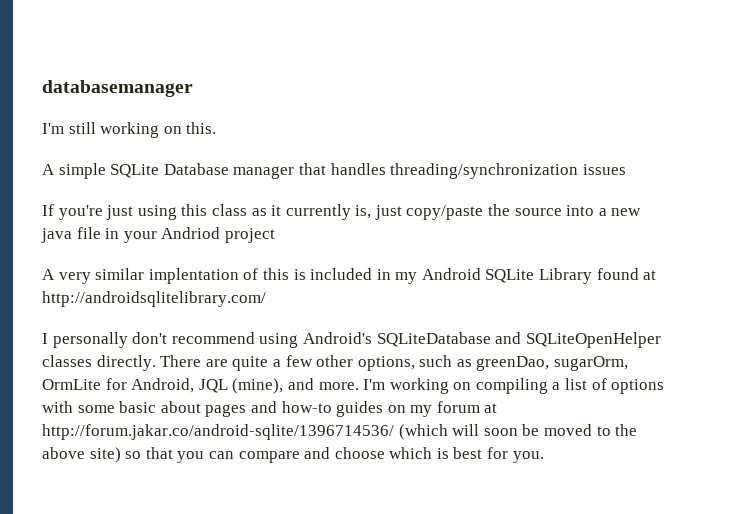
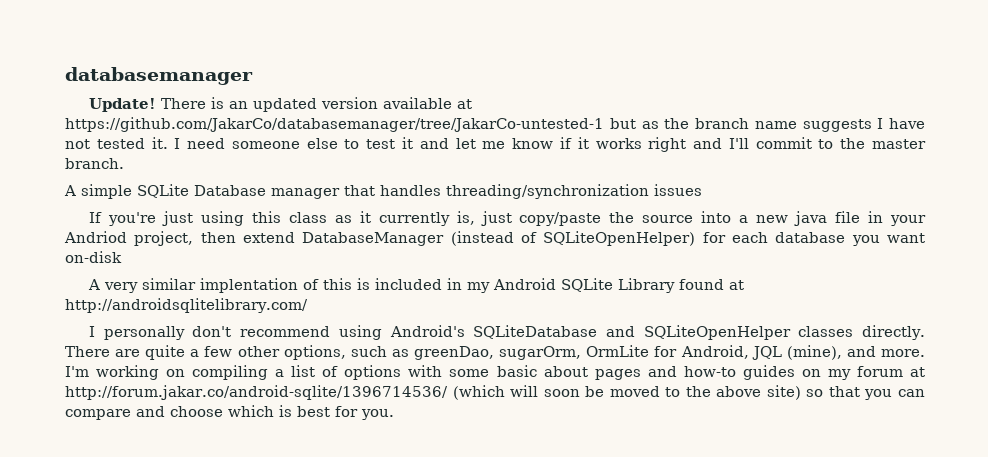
[42,122,217,138] I'm still working on this. -> [89,97,473,112] [65,117,925,132] [65,137,926,152] [65,158,124,169] Update! There is an updated version available at https://github.com/JakarCo/databasemanager/tree/JakarCo-untested-1 but as the branch name suggests I have not tested it. I need someone else to test it and let me know if it works right and I'll commit to the master branch.
[224,228,275,243] project -> [134,231,926,246] [65,251,122,263] project, then extend DatabaseManager (instead of SQLiteOpenHelper) for each database you want on-disk

